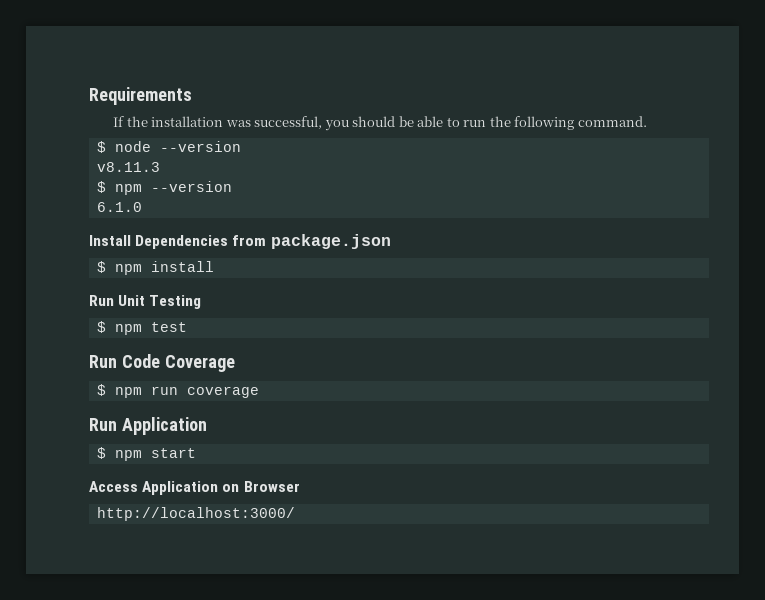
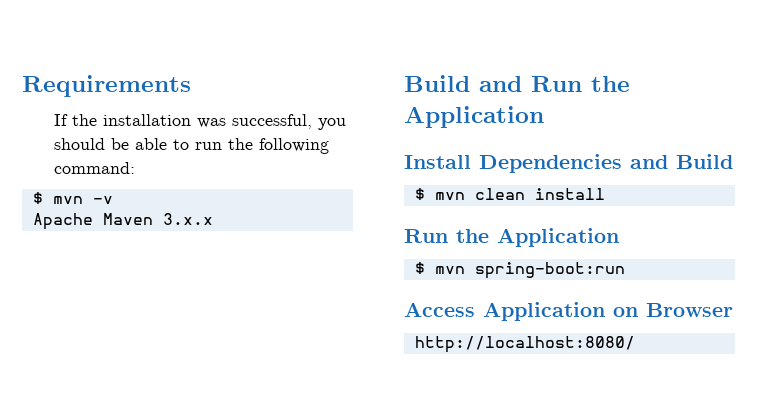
[577,116,647,127] [96,141,241,153] [96,162,160,172] [96,181,232,195] [96,202,142,212] command. // $ node --version // v8.11.3 // $ npm --version // 6.1.0 -> [54,162,136,174] [32,192,113,204] [32,213,213,230] [404,75,630,92] [404,106,544,128] command: // $ mvn -v // Apache Maven 3.x.x // Build and Run the Application
[232,234,391,249] [96,261,142,275] from package.json // $ npm -> [630,154,733,169] [414,188,525,200] and Build // $ mvn clean
[118,295,202,309] [96,321,187,335] [89,354,235,372] [96,384,259,398] [89,418,117,431] Unit Testing // $ npm test // Run Code Coverage // $ npm run coverage // Run -> [456,229,489,243] the
[114,448,196,461] npm start -> [434,262,625,279] mvn spring-boot:run
[96,507,295,521] http://localhost:3000/ -> [414,336,635,353] http://localhost:8080/

